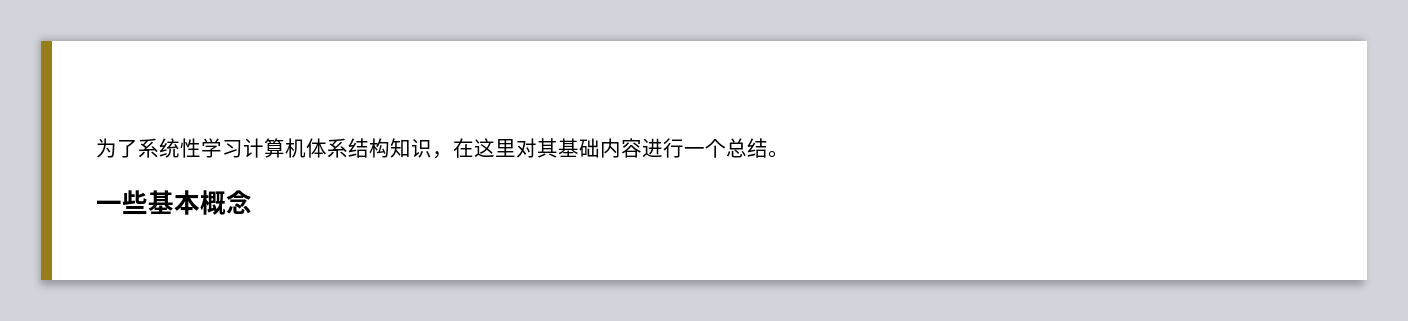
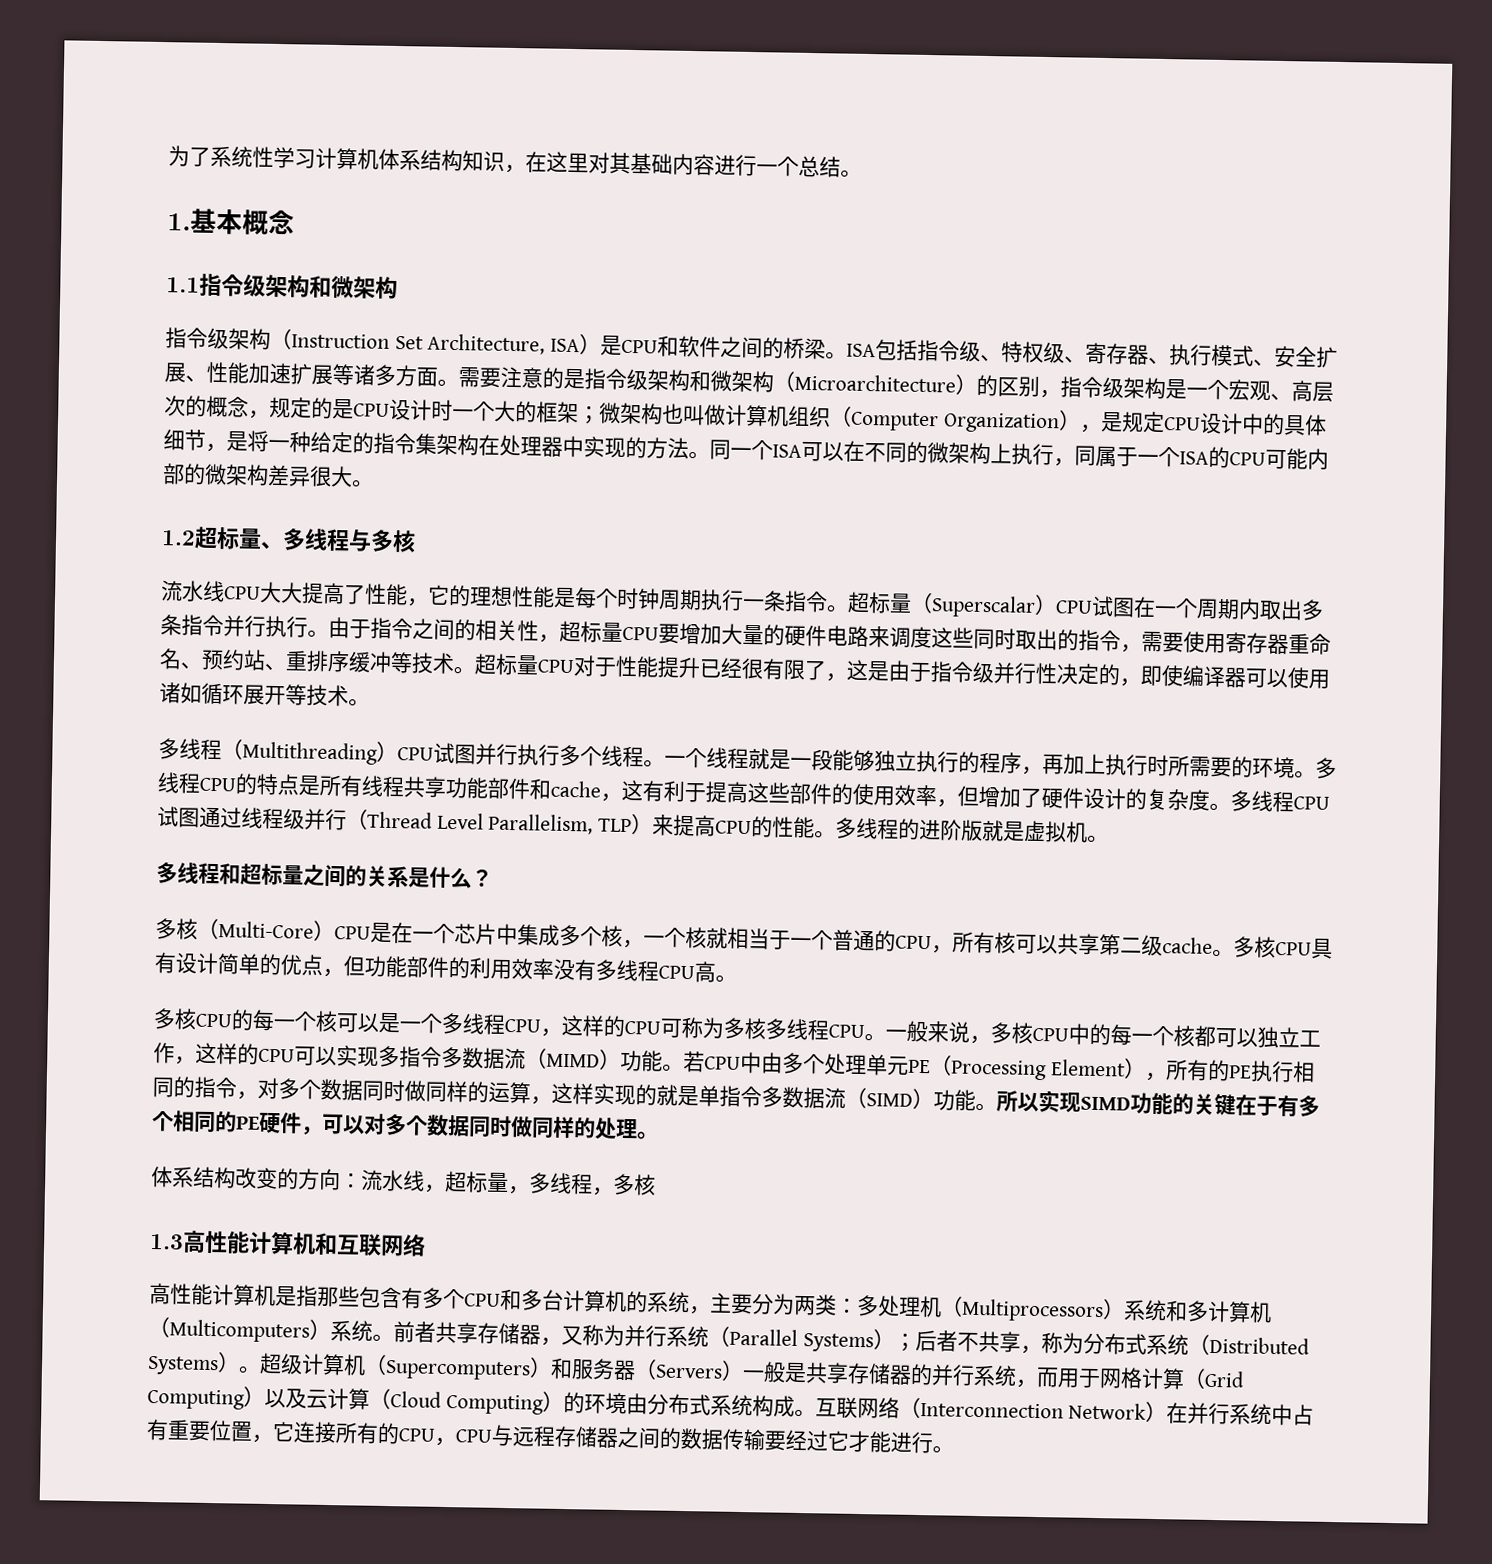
[96,190,148,215] 一些 -> [167,213,191,231] 1.
(252, 202) none -> [166,273,398,300] [165,327,1339,368] [164,361,1334,402] [164,395,1327,436] [163,429,1329,470] [162,463,374,488] [161,526,416,553] [160,580,1324,621] [160,614,1331,655] [159,648,1330,689] [159,682,370,707] [158,738,1337,779] [157,772,1330,813] [157,806,1110,844] [156,862,493,889] [155,918,1333,959] [154,952,737,983] [153,1008,1321,1049] [153,1042,1315,1083] [152,1076,1320,1117] [152,1110,659,1140] [151,1165,656,1196] [150,1230,426,1257] [149,1282,1272,1323] [148,1316,1310,1356] [147,1352,1245,1390] [147,1386,1315,1426] [146,1418,954,1454] // 1.1指令级架构和微架构 // 指令级架构（Instruction Set Architecture, ISA）是CPU和软件之间的桥梁。ISA包括指令级、特权级、寄存器、执行模式、安全扩展、性能加速扩展等诸多方面。需要注意的是指令级架构和微架构（Microarchitecture）的区别，指令级架构是一个宏观、高层次的概念，规定的是CPU设计时一个大的框架；微架构也叫做计算机组织（Computer Organization），是规定CPU设计中的具体细节，是将一种给定的指令集架构在处理器中实现的方法。同一个ISA可以在不同的微架构上执行，同属于一个ISA的CPU可能内部的微架构差异很大。 // 1.2超标量、多线程与多核 // 流水线CPU大大提高了性能，它的理想性能是每个时钟周期执行一条指令。超标量（Superscalar）CPU试图在一个周期内取出多条指令并行执行。由于指令之间的相关性，超标量CPU要增加大量的硬件电路来调度这些同时取出的指令，需要使用寄存器重命名、预约站、重排序缓冲等技术。超标量CPU对于性能提升已经很有限了，这是由于指令级并行性决定的，即使编译器可以使用诸如循环展开等技术。 // 多线程（Multithreading）CPU试图并行执行多个线程。一个线程就是一段能够独立执行的程序，再加上执行时所需要的环境。多线程CPU的特点是所有线程共享功能部件和cache，这有利于提高这些部件的使用效率，但增加了硬件设计的复杂度。多线程CPU试图通过线程级并行（Thread Level Parallelism, TLP）来提高CPU的性能。多线程的进阶版就是虚拟机。 // 多线程和超标量之间的关系是什么？ // 多核（Multi-Core）CPU是在一个芯片中集成多个核，一个核就相当于一个普通的CPU，所有核可以共享第二级cache。多核CPU具有设计简单的优点，但功能部件的利用效率没有多线程CPU高。 // 多核CPU的每一个核可以是一个多线程CPU，这样的CPU可称为多核多线程CPU。一般来说，多核CPU中的每一个核都可以独立工作，这样的CPU可以实现多指令多数据流（MIMD）功能。若CPU中由多个处理单元PE（Processing Element），所有的PE执行相同的指令，对多个数据同时做同样的运算，这样实现的就是单指令多数据流（SIMD）功能。所以实现SIMD功能的关键在于有多个相同的PE硬件，可以对多个数据同时做同样的处理。 // 体系结构改变的方向：流水线，超标量，多线程，多核 // 1.3高性能计算机和互联网络 // 高性能计算机是指那些包含有多个CPU和多台计算机的系统，主要分为两类：多处理机（Multiprocessors）系统和多计算机（Multicomputers）系统。前者共享存储器，又称为并行系统（Parallel Systems）；后者不共享，称为分布式系统（Distributed Systems）。超级计算机（Supercomputers）和服务器（Servers）一般是共享存储器的并行系统，而用于网格计算（Grid Computing）以及云计算（Cloud Computing）的环境由分布式系统构成。互联网络（Interconnection Network）在并行系统中占有重要位置，它连接所有的CPU，CPU与远程存储器之间的数据传输要经过它才能进行。

